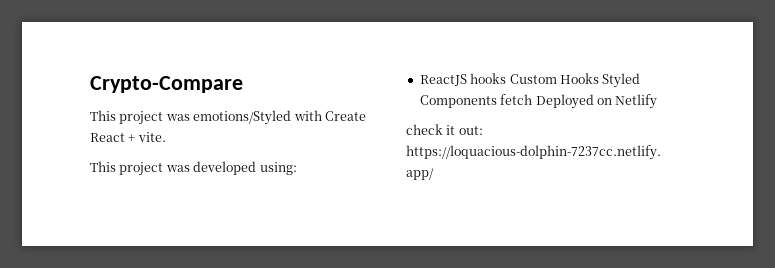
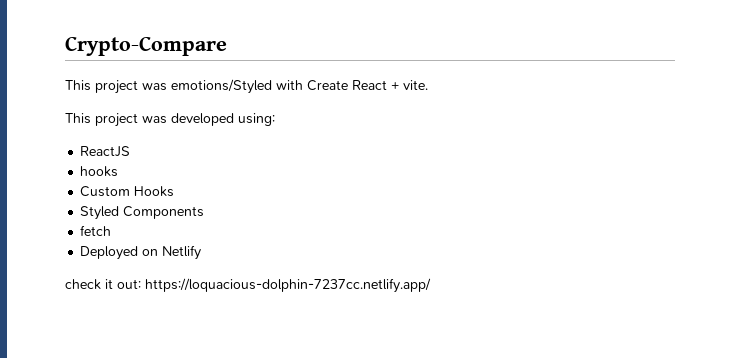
(467, 80) none -> (131, 151) //
(507, 78) none -> (119, 171) //
(599, 78) none -> (175, 191) //
(497, 101) none -> (205, 212) //
(533, 99) none -> (112, 230) //

